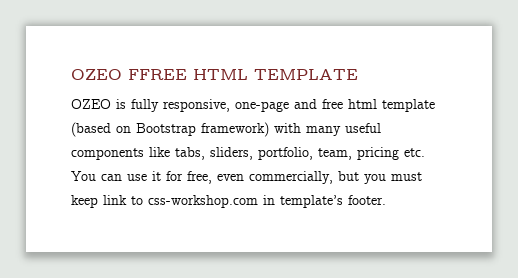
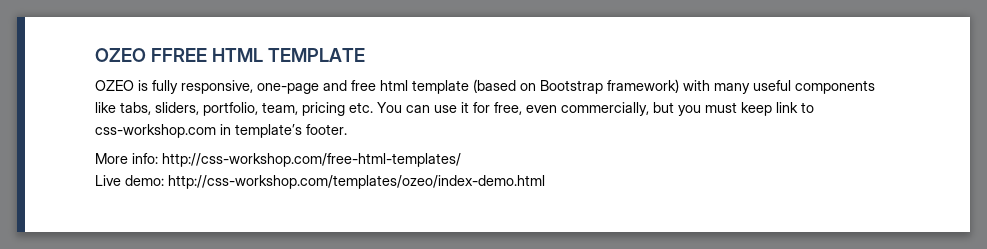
(386, 200) none -> [95,153,461,167] [95,175,545,189] // More info: http://css-workshop.com/free-html-templates/ // Live demo: http://css-workshop.com/templates/ozeo/index-demo.html

